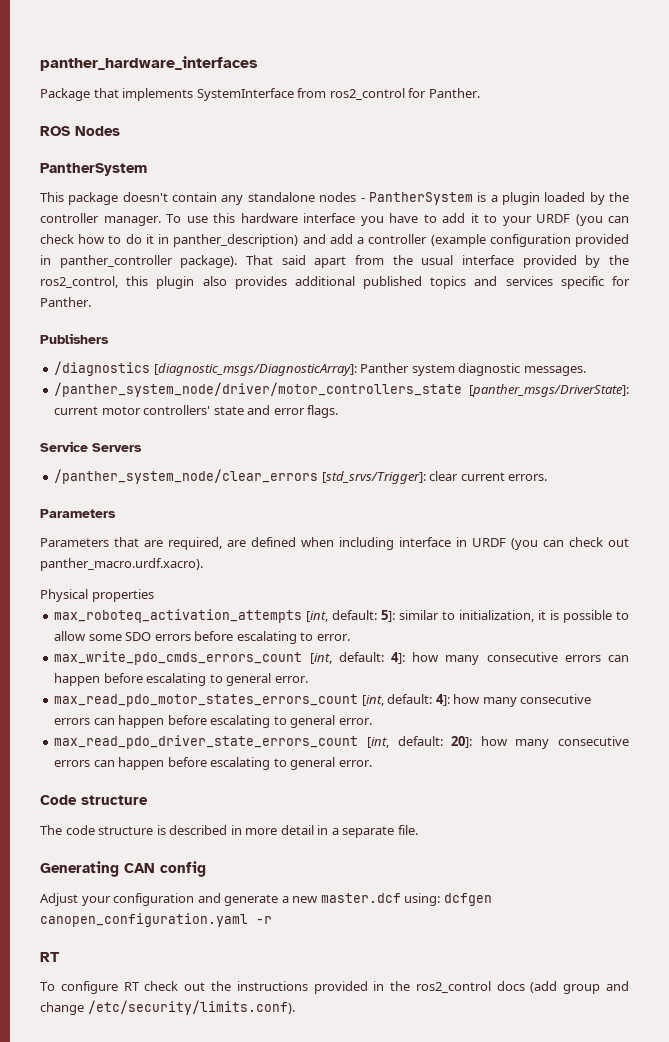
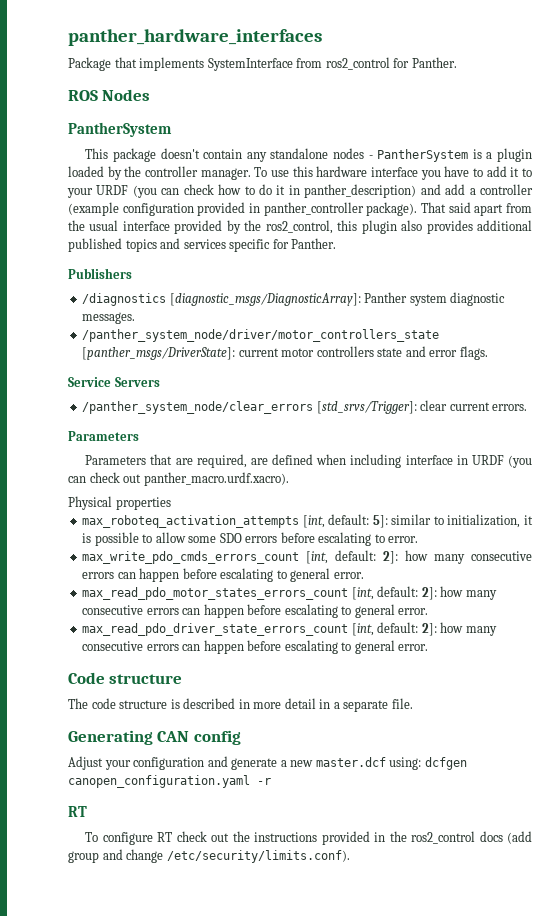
[143,405,211,415] controllers' -> [316,346,374,357] controllers
[390,652,405,664] 4]: -> [383,551,399,564] 2]:
[435,694,450,706] 4]: -> [421,587,437,600] 2]:
[451,736,473,748] 20]: -> [421,623,437,636] 2]:

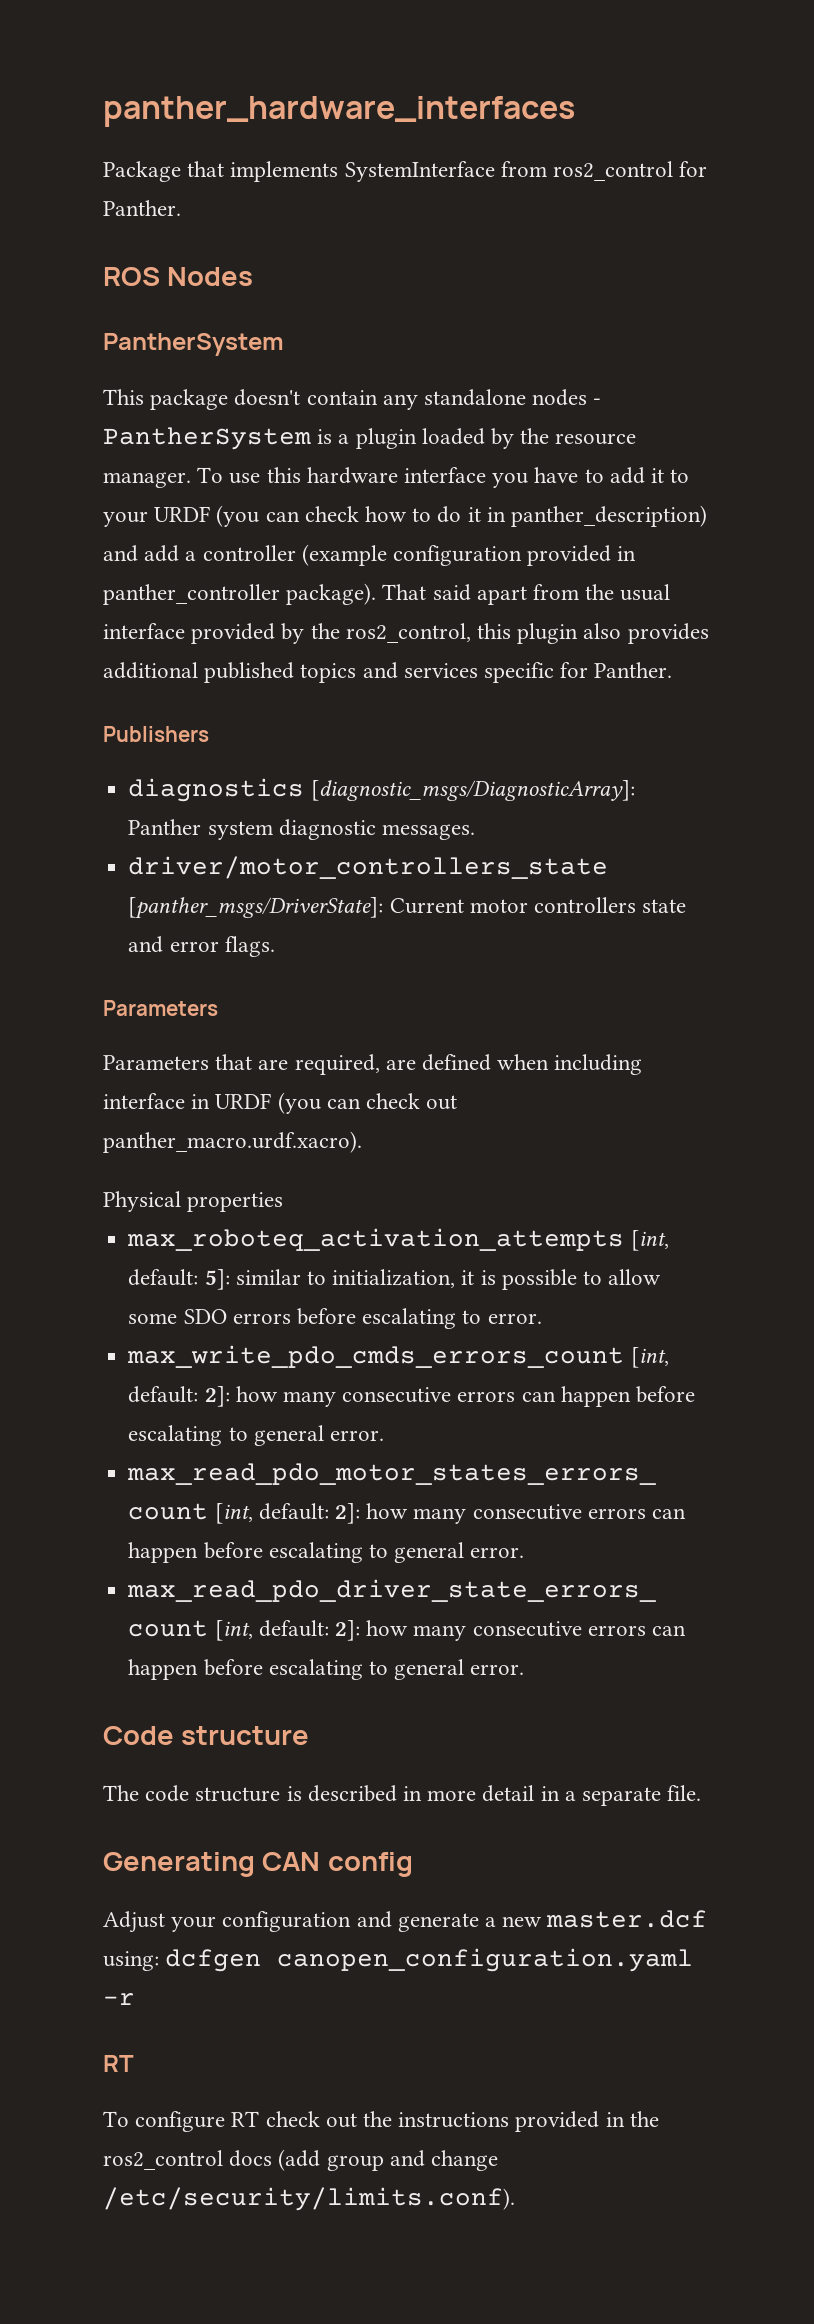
[145,166,198,177] controller -> [555,433,637,445] resource
[82,293,167,306] /diagnostics -> [128,778,305,802] diagnostics
[82,329,440,342] [82,347,279,360] /panther_system_node/driver/motor_controllers_state [panther_msgs/DriverState]: current -> [128,856,609,879] [128,897,464,919] driver/motor_controllers_state [panther_msgs/DriverState]: Current
[68,377,160,387] [82,400,528,414] // Service Servers // /panther_system_node/clear_errors [std_srvs/Trigger]: clear current errors. -> (275, 946) none

